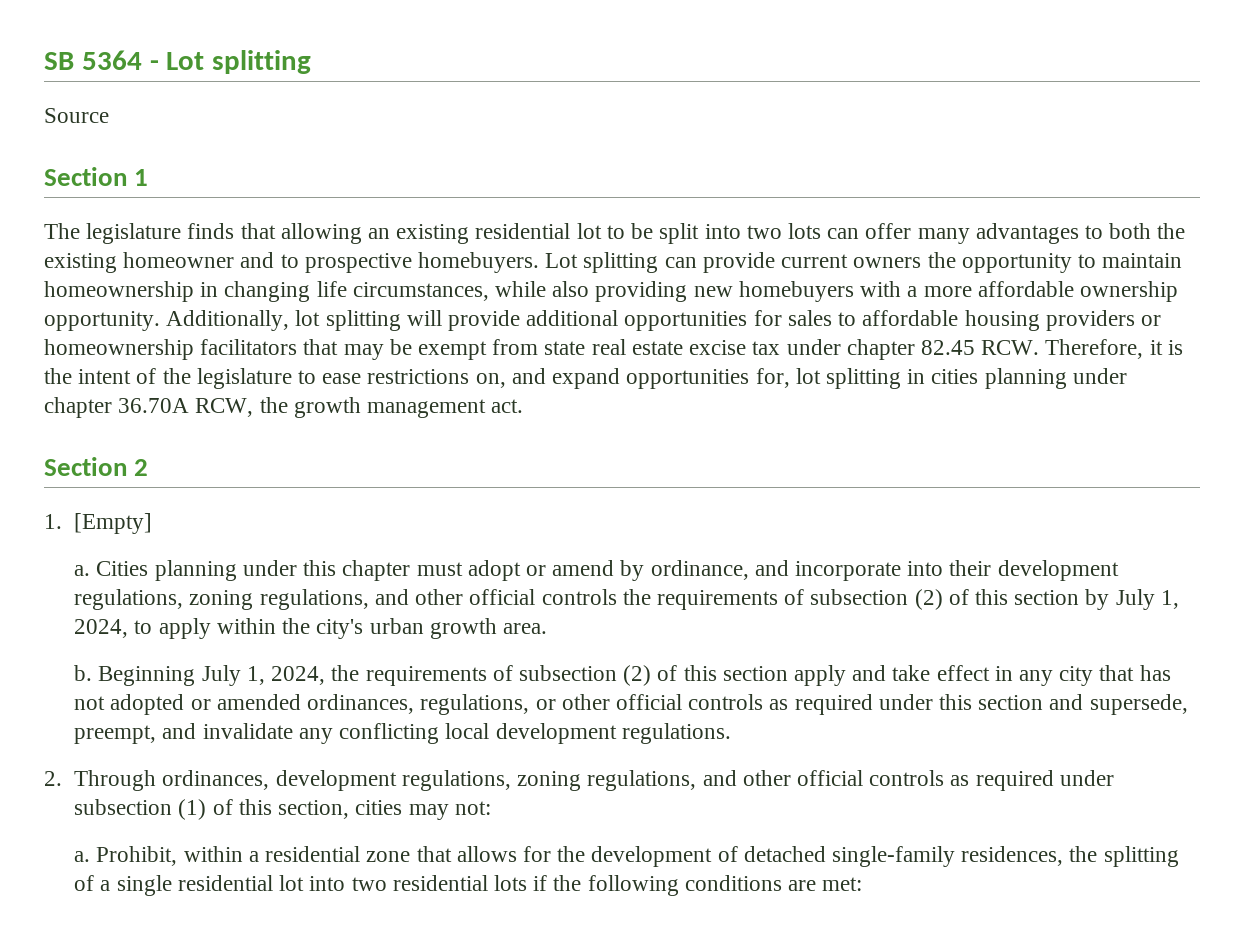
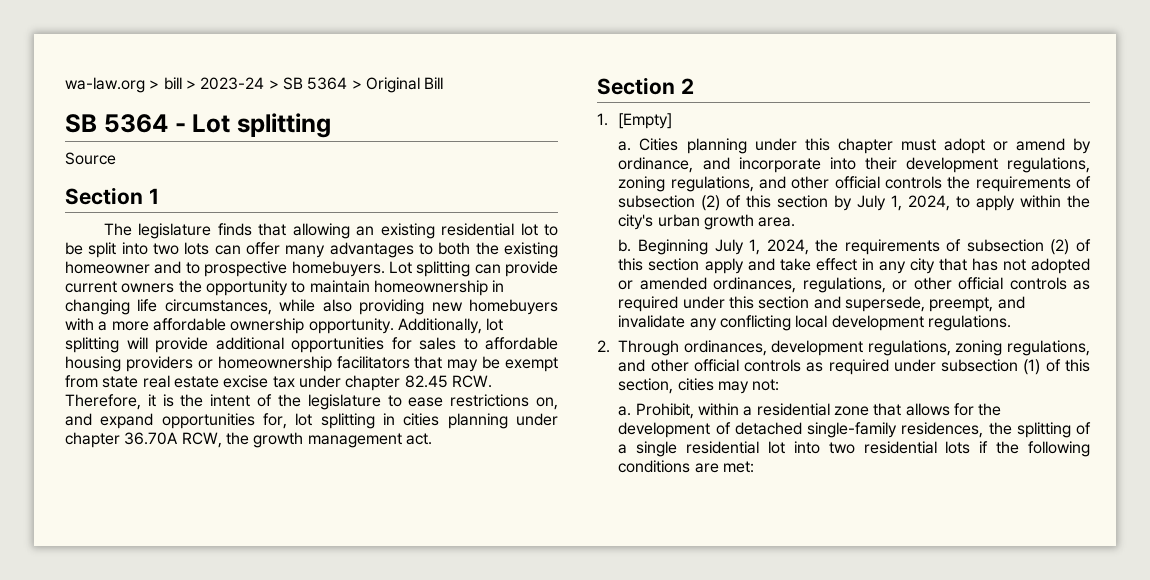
(44, 61) none -> [65,77,444,93] wa-law.org > bill > 2023-24 > SB 5364 > Original Bill //

